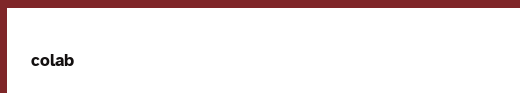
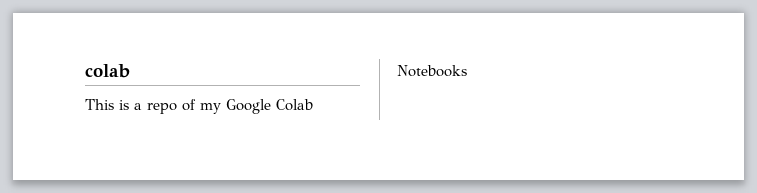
(74, 60) none -> [85,99,313,114] [397,65,467,77] // This is a repo of my Google Colab Notebooks

